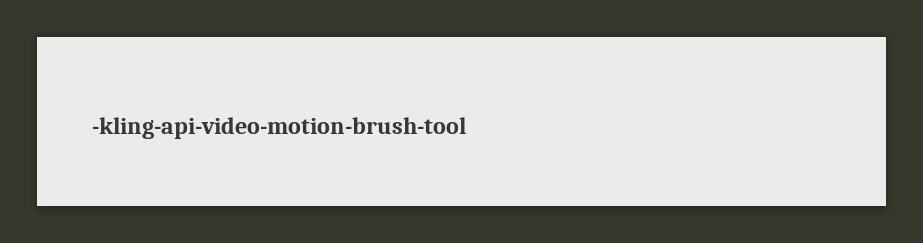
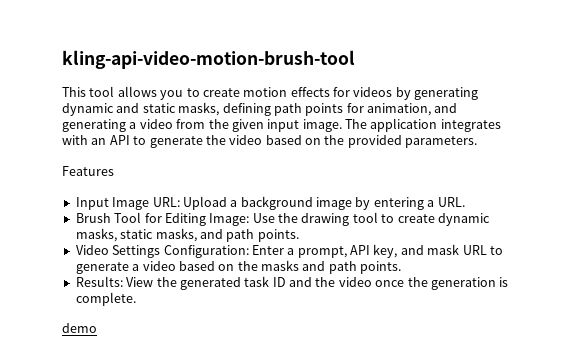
[92,117,466,139] -kling-api-video-motion-brush-tool -> [62,50,355,69] [62,86,479,100] [62,102,458,116] [62,118,501,132] [62,135,478,148] [62,166,114,176] [75,196,465,210] [75,212,490,226] [75,228,299,242] [75,244,503,258] [75,260,402,274] [75,276,509,290] [75,292,136,306] [62,323,97,333] kling-api-video-motion-brush-tool // This tool allows you to create motion effects for videos by generating dynamic and static masks, defining path points for animation, and generating a video from the given input image. The application integrates with an API to generate the video based on the provided parameters. // Features // Input Image URL: Upload a background image by entering a URL. // Brush Tool for Editing Image: Use the drawing tool to create dynamic masks, static masks, and path points. // Video Settings Configuration: Enter a prompt, API key, and mask URL to generate a video based on the masks and path points. // Results: View the generated task ID and the video once the generation is complete. // demo

